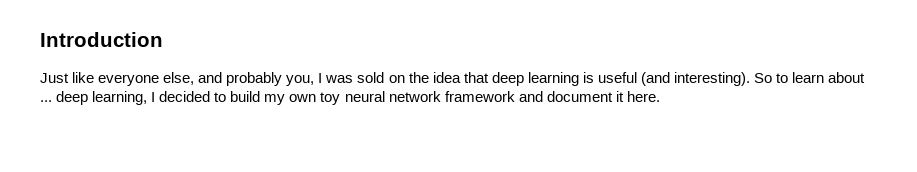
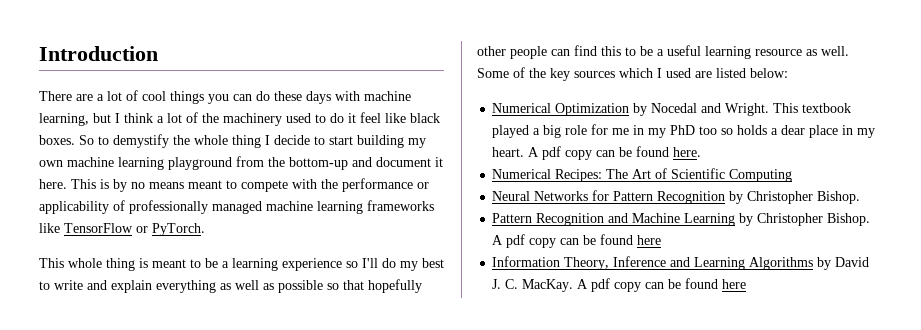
[40,72,866,86] [40,91,660,105] Just like everyone else, and probably you, I was sold on the idea that deep learning is useful (and interesting). So to learn about ... deep learning, I decided to build my own toy neural network framework and document it here. -> [39,90,411,104] [39,112,440,126] [39,134,426,148] [39,156,443,170] [39,178,429,192] [39,200,434,214] [39,223,205,236] [39,258,444,271] [39,279,422,293] [477,45,849,59] [477,67,788,81] [492,103,852,116] [492,124,876,138] [492,146,702,160] [492,168,793,182] [492,190,861,204] [492,213,871,226] [492,234,662,248] [492,256,870,270] [492,278,747,292] There are a lot of cool things you can do these days with machine learning, but I think a lot of the machinery used to do it feel like black boxes. So to demystify the whole thing I decide to start building my own machine learning playground from the bottom-up and document it here. This is by no means meant to compete with the performance or applicability of professionally managed machine learning frameworks like TensorFlow or PyTorch. // This whole thing is meant to be a learning experience so I'll do my best to write and explain everything as well as possible so that hopefully other people can find this to be a useful learning resource as well. Some of the key sources which I used are listed below: // Numerical Optimization by Nocedal and Wright. This textbook played a big role for me in my PhD too so holds a dear place in my heart. A pdf copy can be found here. // Numerical Recipes: The Art of Scientific Computing // Neural Networks for Pattern Recognition by Christopher Bishop. // Pattern Recognition and Machine Learning by Christopher Bishop. A pdf copy can be found here // Information Theory, Inference and Learning Algorithms by David J. C. MacKay. A pdf copy can be found here

